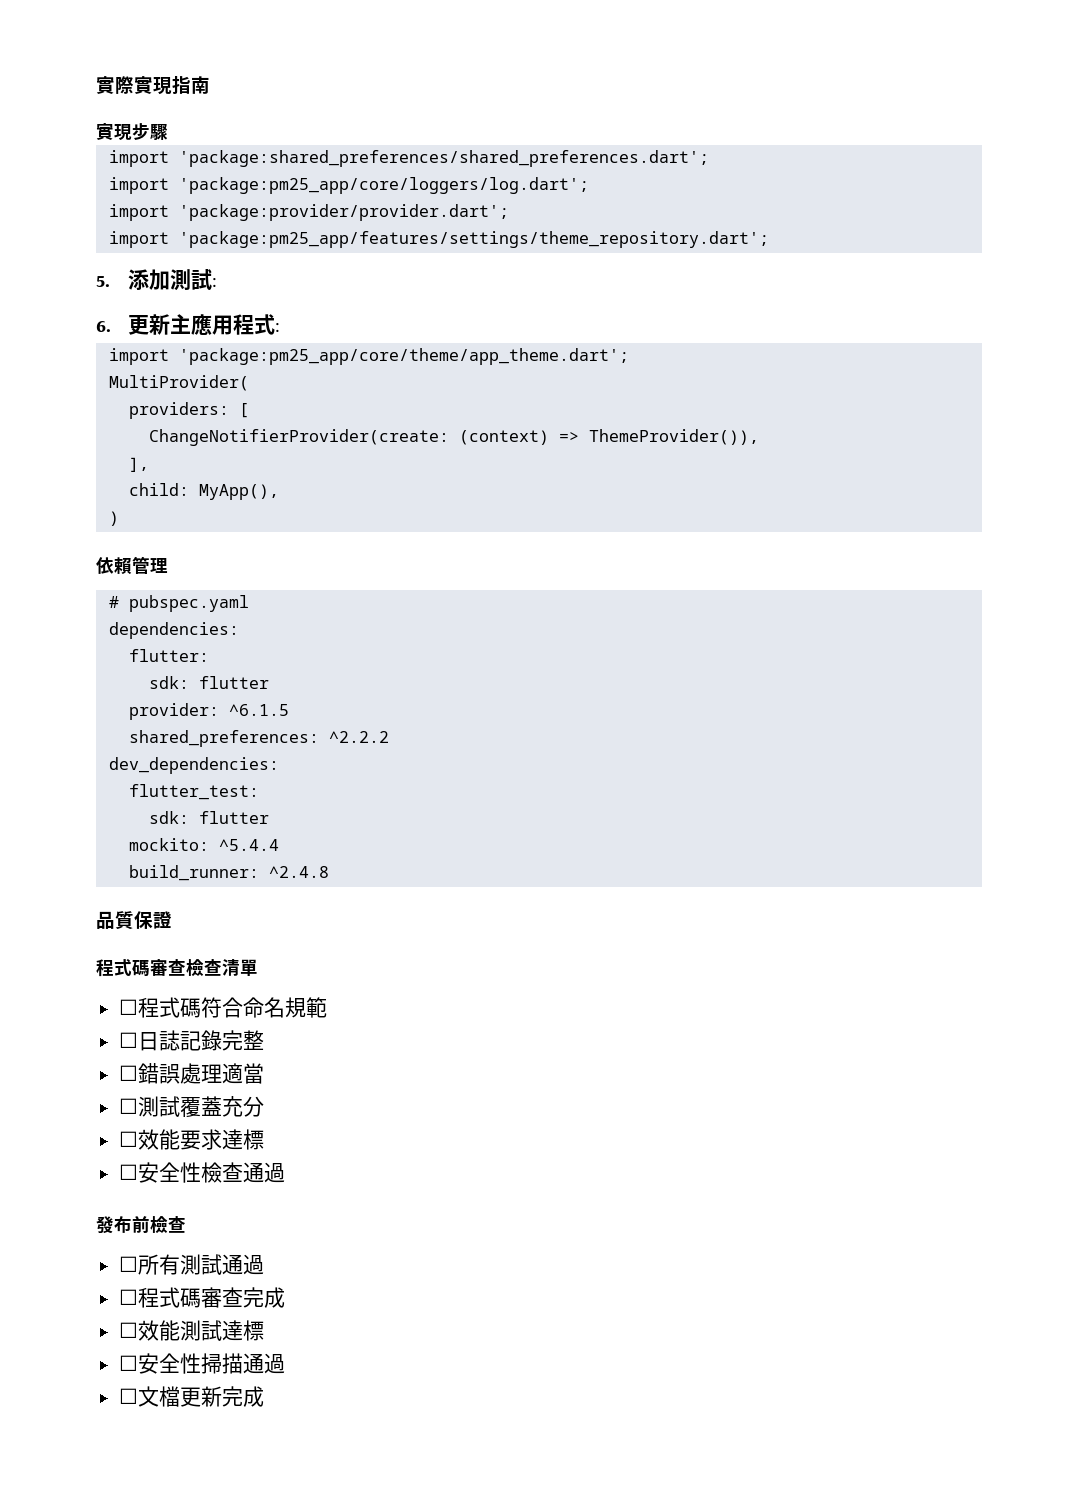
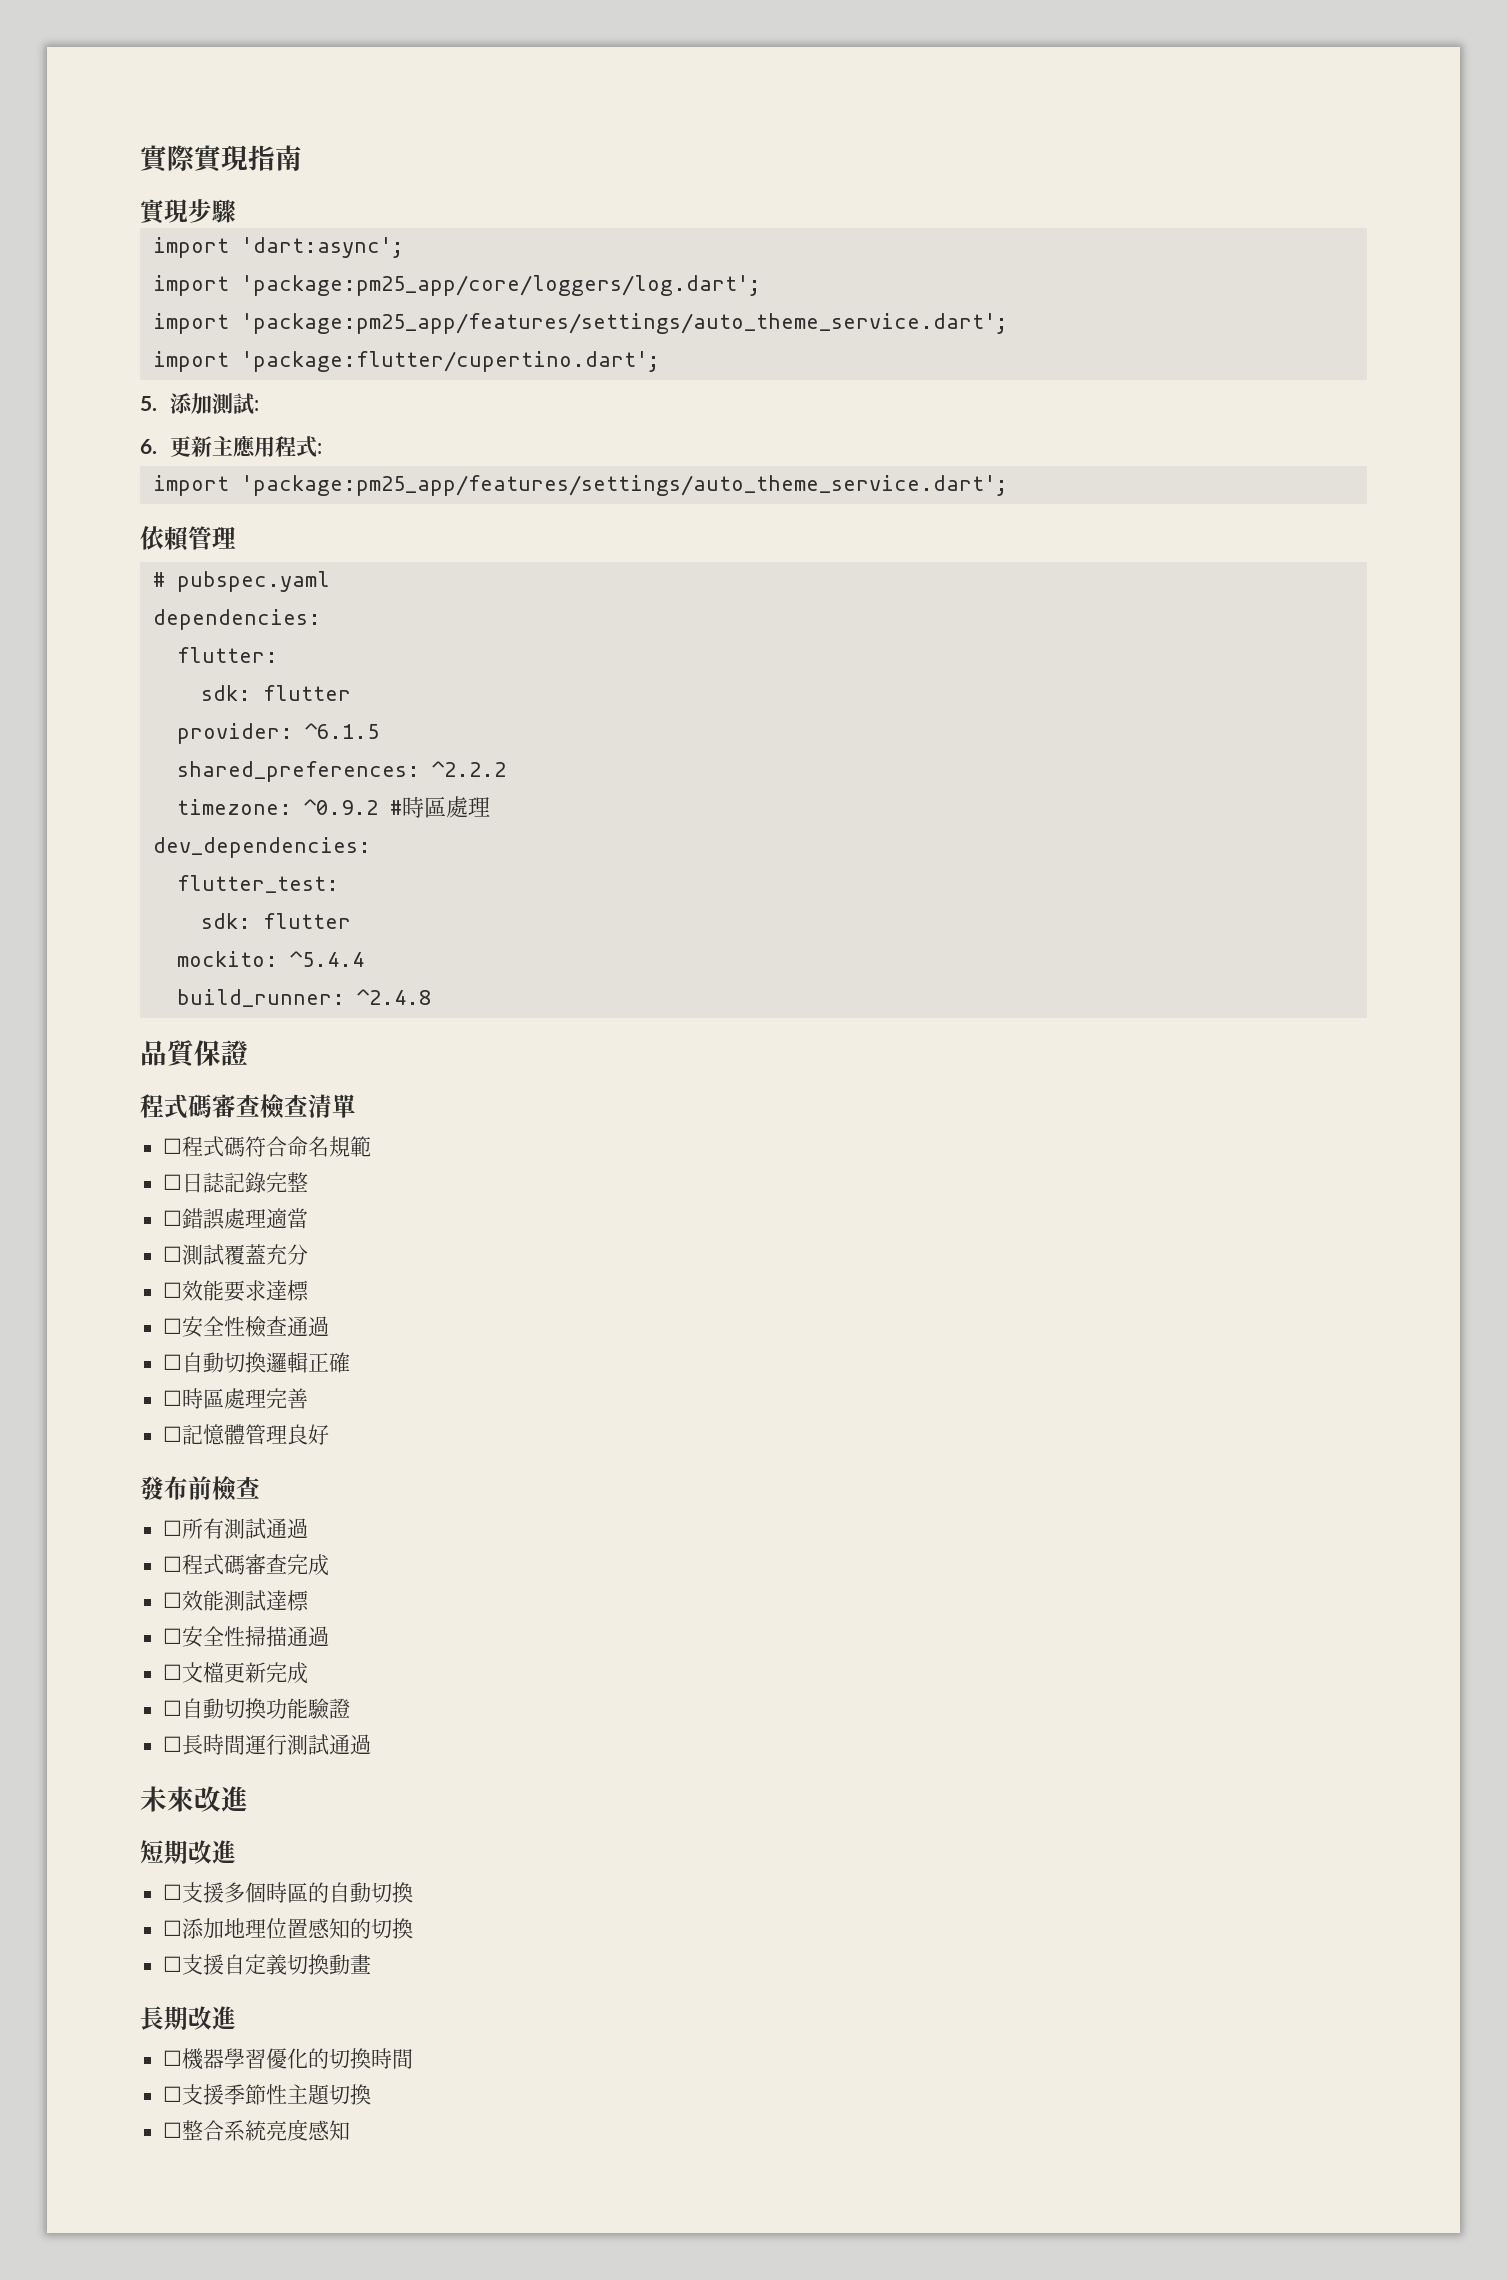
[178,150,709,167] 'package:shared_preferences/shared_preferences.dart'; -> [240,237,404,258] 'dart:async';
[178,204,509,221] [108,231,769,248] 'package:provider/provider.dart'; // import 'package:pm25_app/features/settings/theme_repository.dart'; -> [240,313,1008,334] [152,351,660,372] 'package:pm25_app/features/settings/auto_theme_service.dart'; // import 'package:flutter/cupertino.dart';
[178,348,629,365] [108,375,249,391] [128,402,249,419] [148,429,759,446] [128,457,149,472] [128,483,279,500] [108,511,119,526] 'package:pm25_app/core/theme/app_theme.dart'; // MultiProvider( // providers: [ // ChangeNotifierProvider(create: (context) => ThemeProvider()), // ], // child: MyApp(), // ) -> [240,475,1008,496] 'package:pm25_app/features/settings/auto_theme_service.dart';
(389, 737) none -> [176,796,490,818] // timezone: ^0.9.2 #時區處理
(286, 1172) none -> [163,1352,351,1373] [163,1388,309,1409] [163,1424,330,1445] // ☐自動切換邏輯正確 // ☐時區處理完善 // ☐記憶體管理良好
(265, 1396) none -> [163,1698,351,1720] [163,1734,372,1755] [140,1786,248,1812] [140,1840,236,1864] [163,1882,414,1903] [163,1918,414,1939] [163,1954,372,1975] [140,2006,236,2030] [163,2048,414,2070] [163,2084,372,2105] [163,2119,351,2141] // ☐自動切換功能驗證 // ☐長時間運行測試通過 // 未來改進 // 短期改進 // ☐支援多個時區的自動切換 // ☐添加地理位置感知的切換 // ☐支援自定義切換動畫 // 長期改進 // ☐機器學習優化的切換時間 // ☐支援季節性主題切換 // ☐整合系統亮度感知

